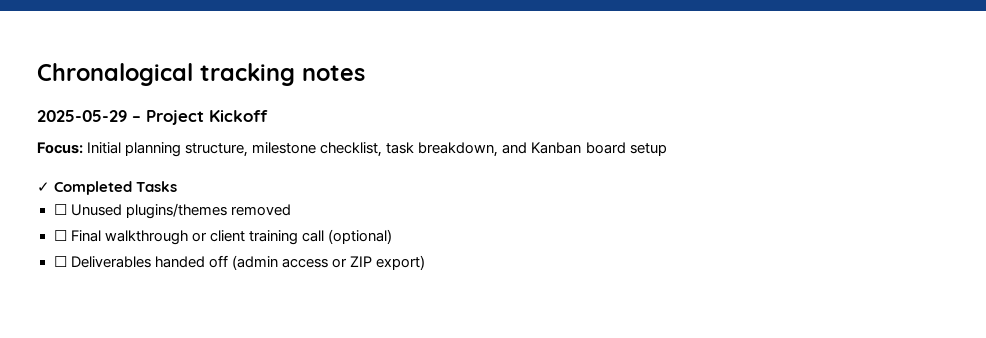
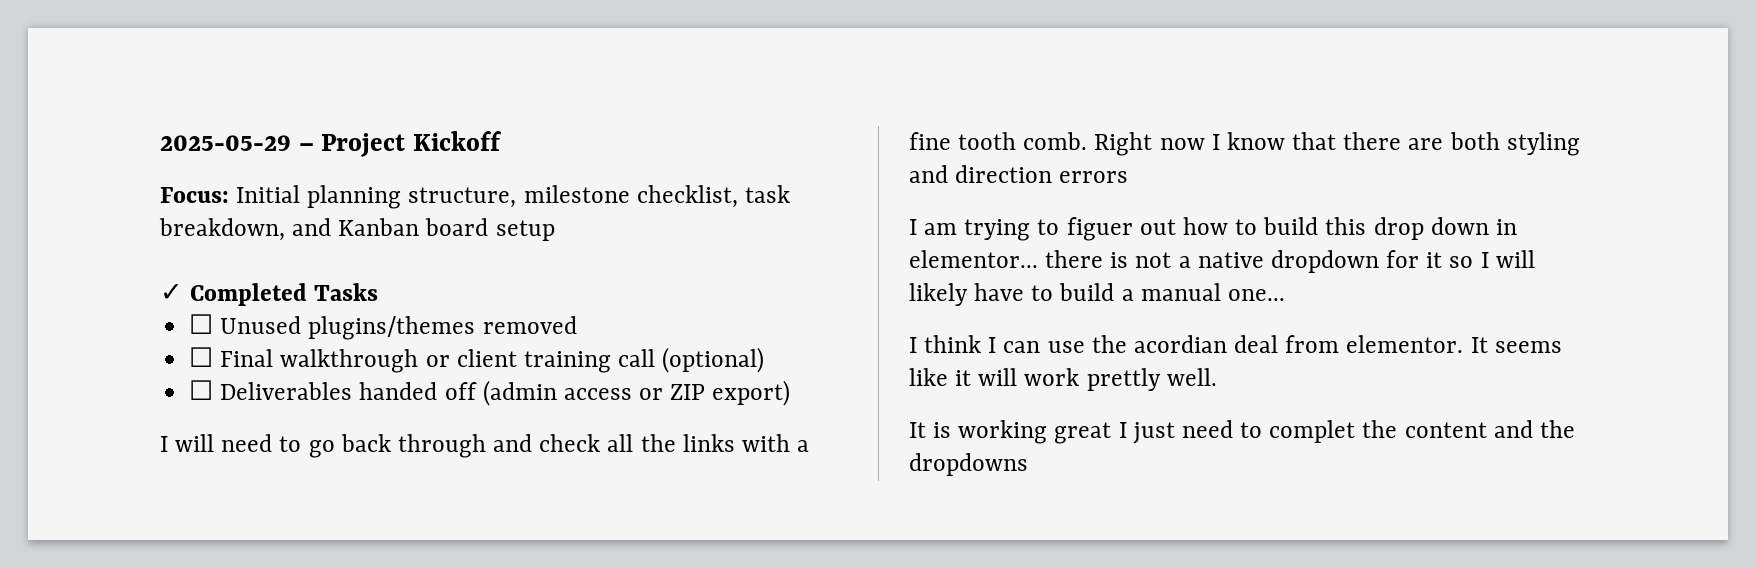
[37,63,365,86] Chronalogical tracking notes // -> (160, 143) none
(425, 262) none -> [160,434,810,458] [909,132,1580,156] [909,165,1129,183] [909,217,1517,241] [909,250,1535,273] [909,283,1285,306] [909,335,1562,353] [909,368,1217,391] [909,420,1575,444] [909,453,1028,476] // I will need to go back through and check all the links with a fine tooth comb. Right now I know that there are both styling and direction errors // I am trying to figuer out how to build this drop down in elementor... there is not a native dropdown for it so I will likely have to build a manual one... // I think I can use the acordian deal from elementor. It seems like it will work prettly well. // It is working great I just need to complet the content and the dropdowns

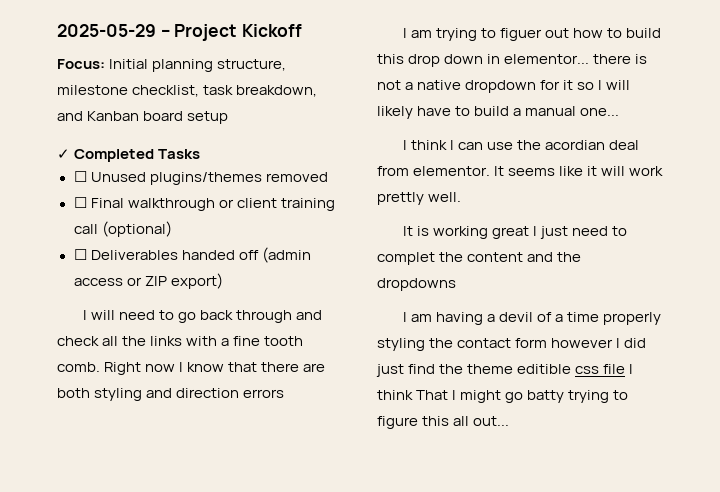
(1028, 464) none -> [402,312,661,325] [377,338,647,351] [376,364,634,377] [377,390,629,403] [377,416,510,429] // I am having a devil of a time properly styling the contact form however I did just find the theme editible css file I think That I might go batty trying to figure this all out...

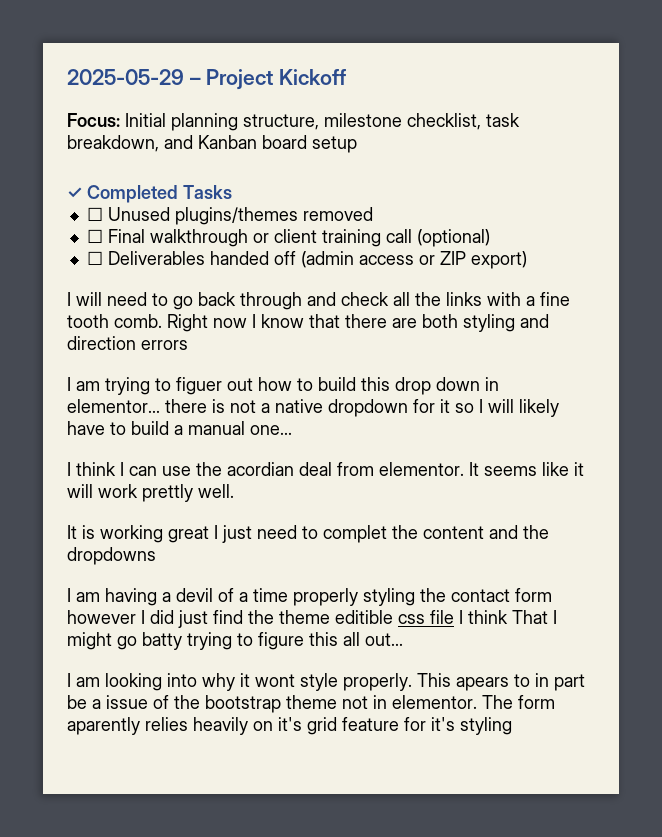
(510, 421) none -> [67,673,585,691] [67,695,555,713] [67,717,512,735] // I am looking into why it wont style properly. This apears to in part be a issue of the bootstrap theme not in elementor. The form aparently relies heavily on it's grid feature for it's styling

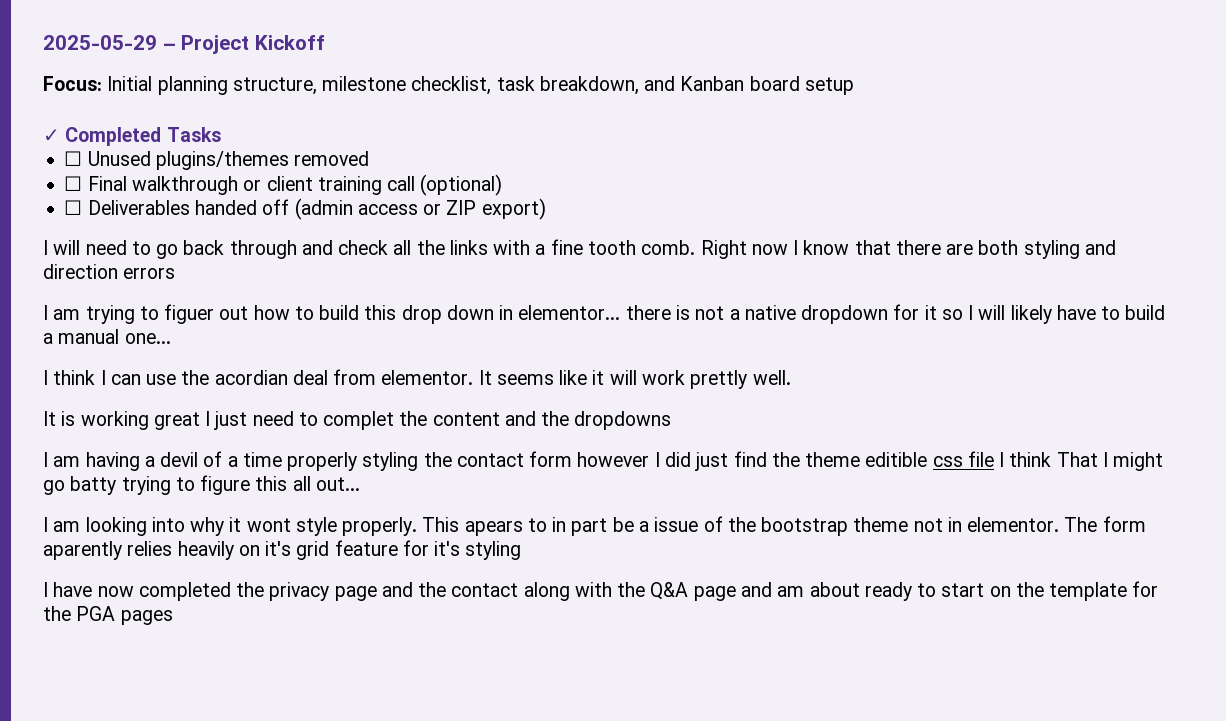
(512, 726) none -> [43,581,1159,601] [43,606,173,625] // I have now completed the privacy page and the contact along with the Q&A page and am about ready to start on the template for the PGA pages

